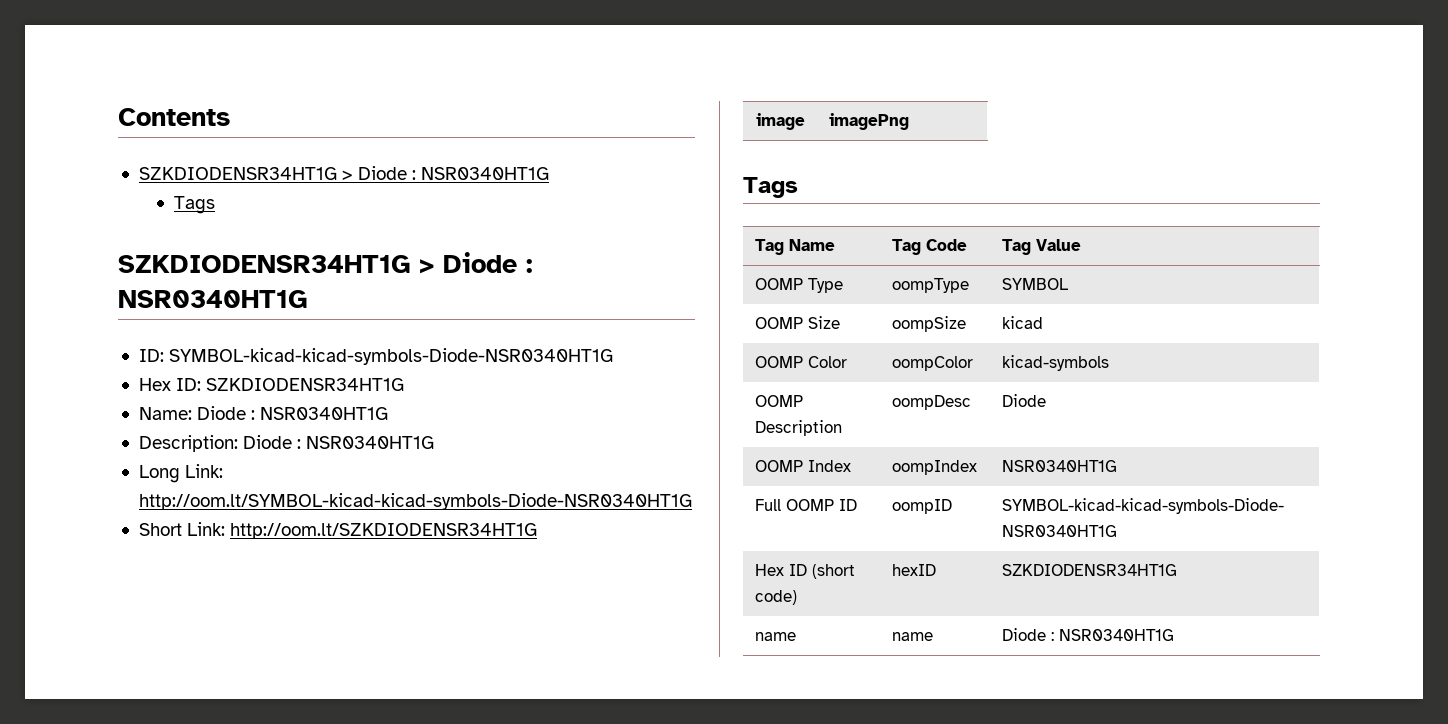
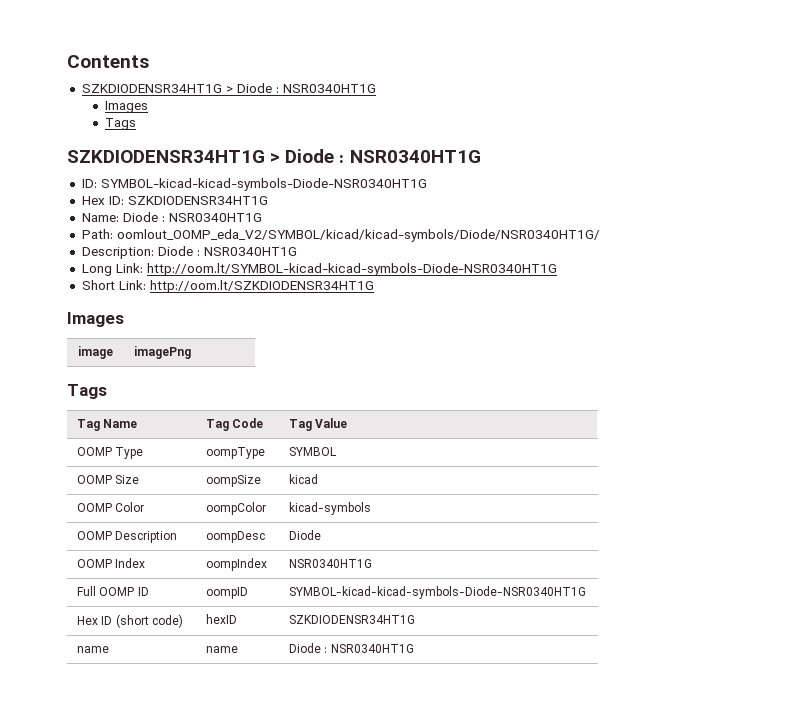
(550, 173) none -> [105,101,149,113] // Images
(389, 413) none -> [81,229,600,242] // Path: oomlout_OOMP_eda_V2/SYMBOL/kicad/kicad-symbols/Diode/NSR0340HT1G/
(538, 531) none -> [67,312,124,327] // Images

